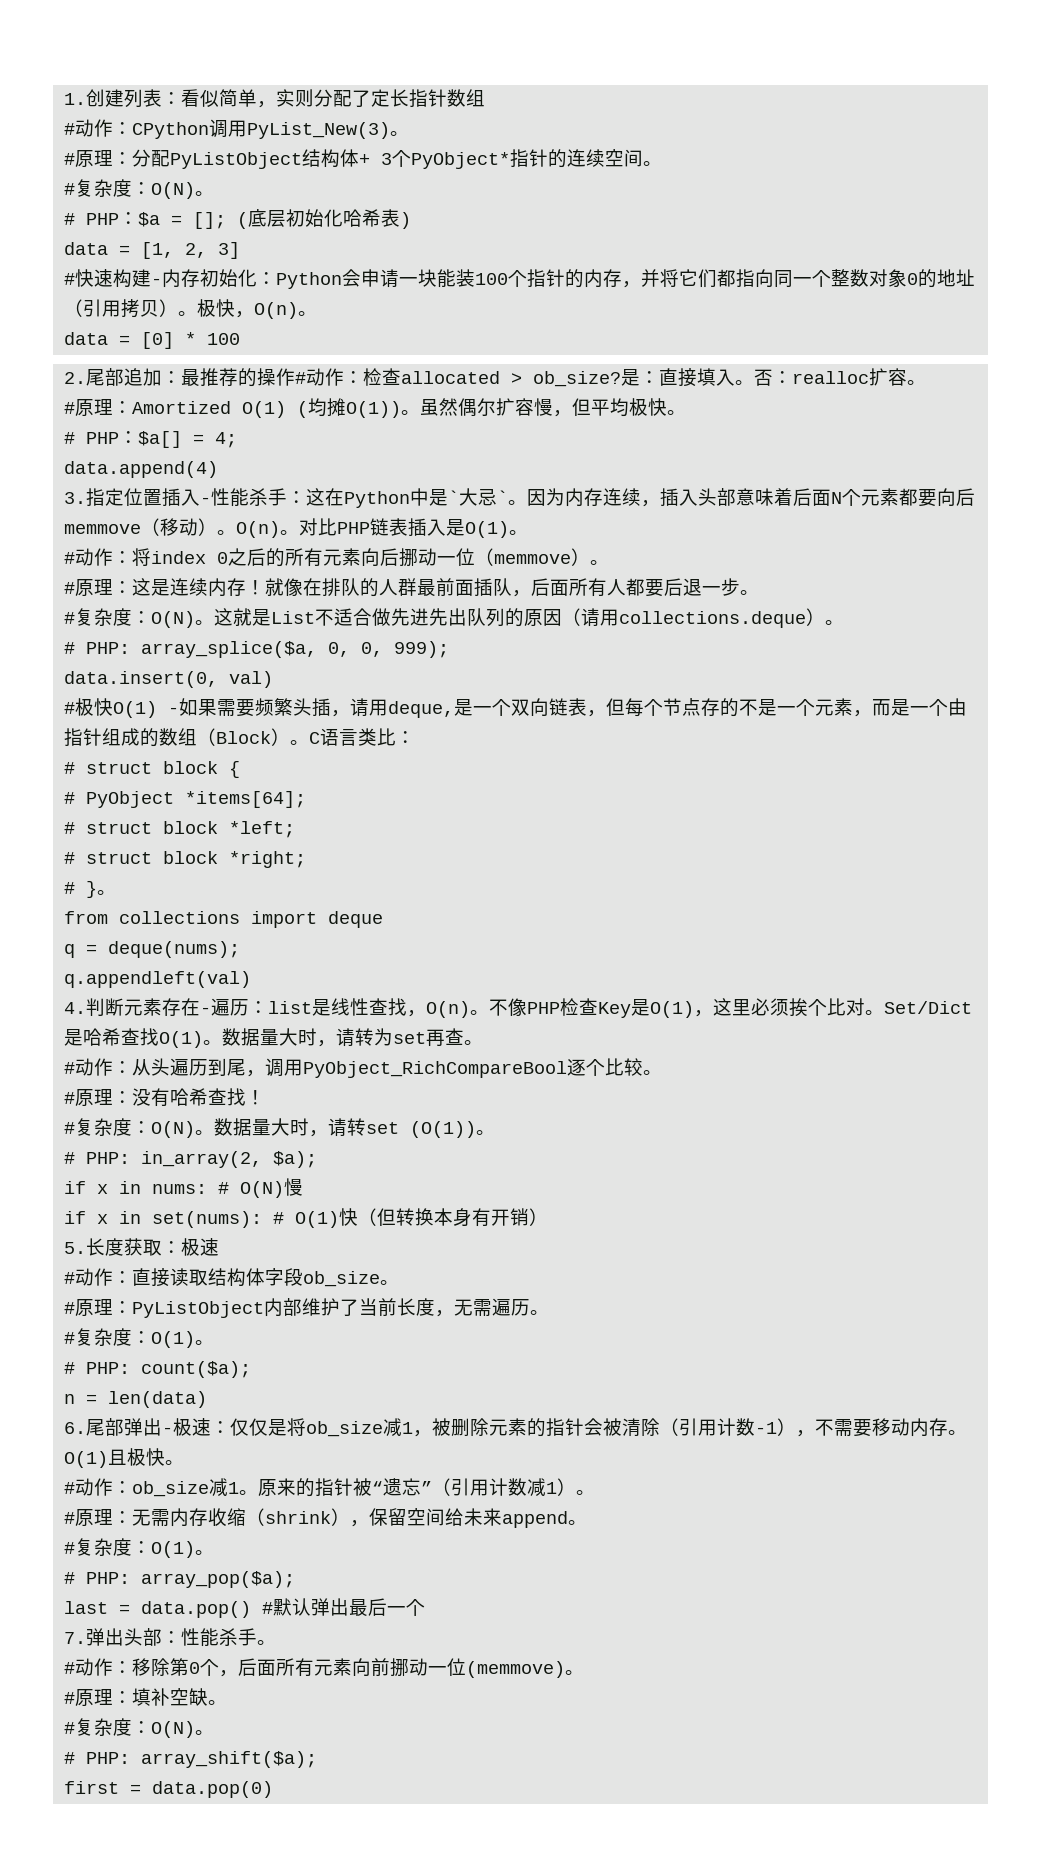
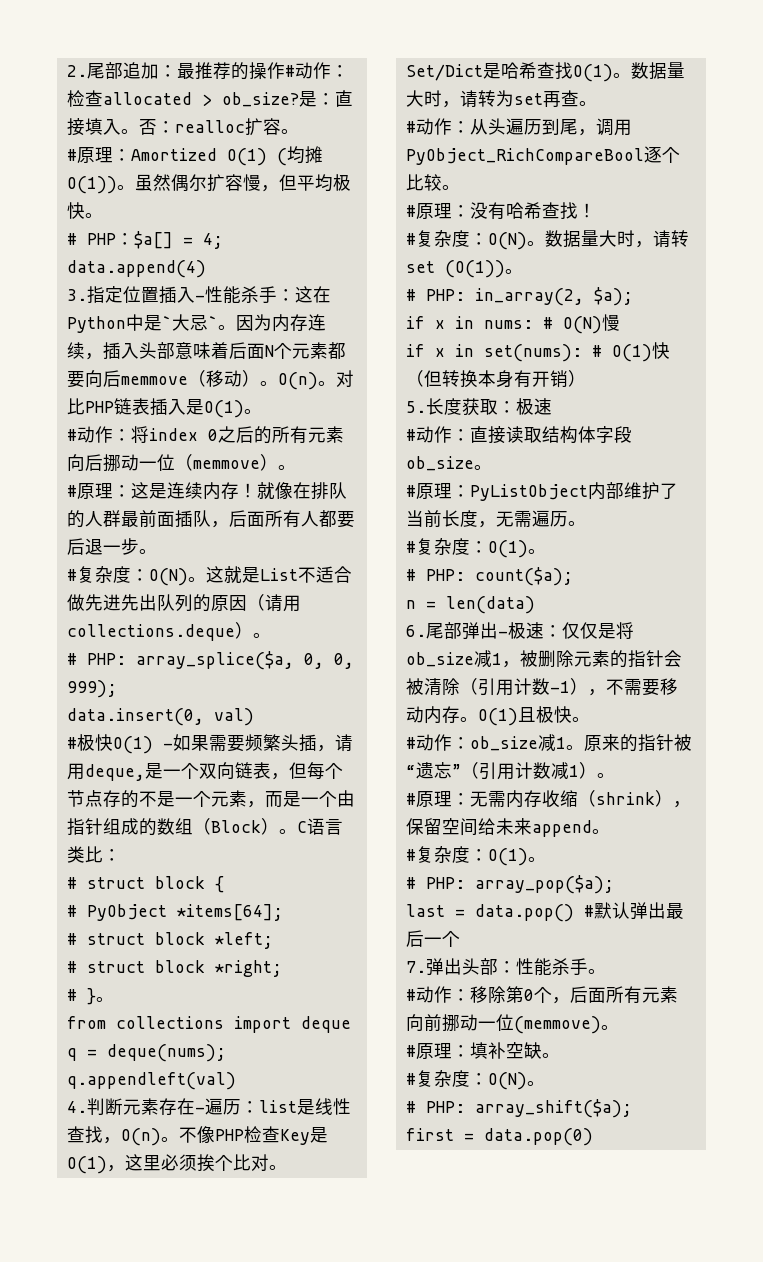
[63,89,485,108] [63,119,409,139] [63,149,662,169] [63,179,214,199] [63,209,411,229] [63,242,240,259] [63,269,975,289] [63,299,317,319] [63,332,240,349] 1.创建列表：看似简单，实则分配了定长指针数组 // #动作：CPython调用PyList_New(3)。 // #原理：分配PyListObject结构体+ 3个PyObject*指针的连续空间。 // #复杂度：O(N)。 // # PHP：$a = []; (底层初始化哈希表) // data = [1, 2, 3] // #快速构建-内存初始化：Python会申请一块能装100个指针的内存，并将它们都指向同一个整数对象0的地址（引用拷贝）。极快，O(n)。 // data = [0] * 100 // -> (67, 71) none

